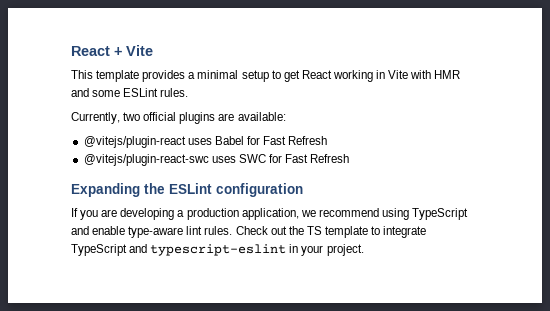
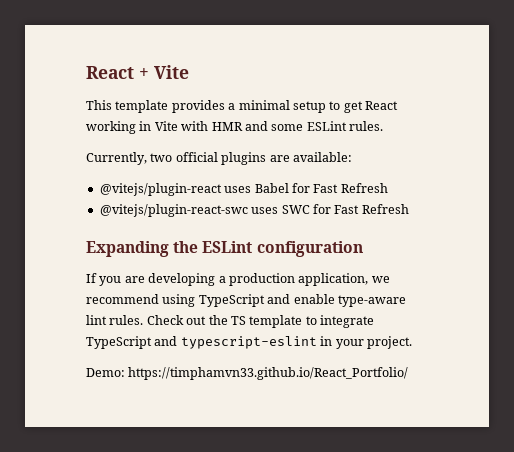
(364, 250) none -> [86,367,409,380] // Demo: https://timphamvn33.github.io/React_Portfolio/

